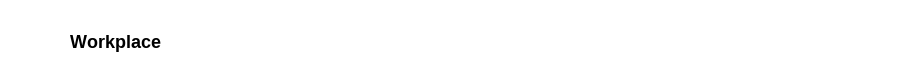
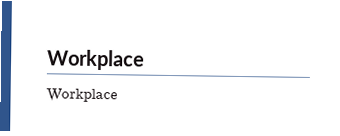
[70,35,161,52] Workplace -> [46,49,145,71] [46,88,118,103] Workplace // Workplace

